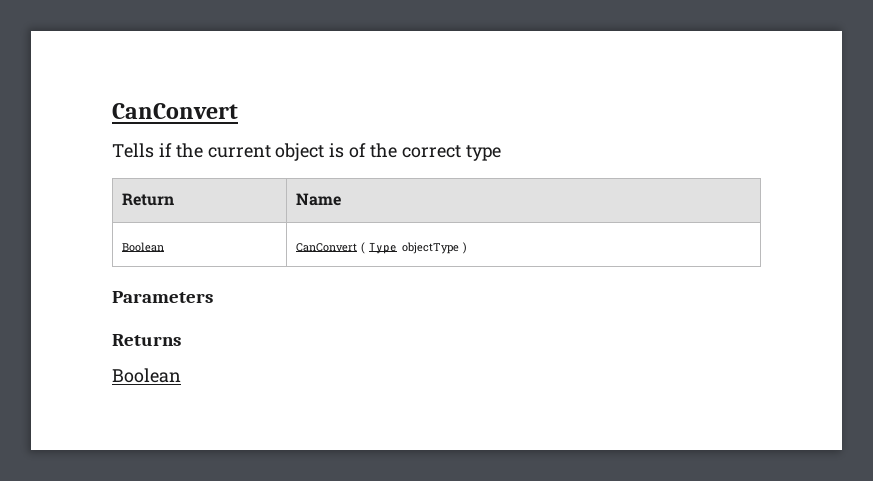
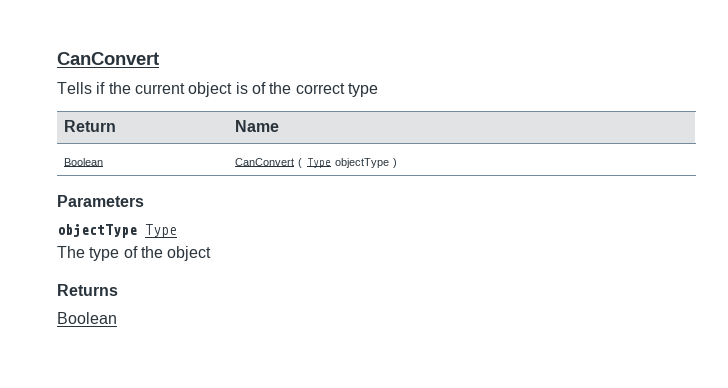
(213, 297) none -> [57,224,177,238] [57,246,212,261] // objectType Type // The type of the object

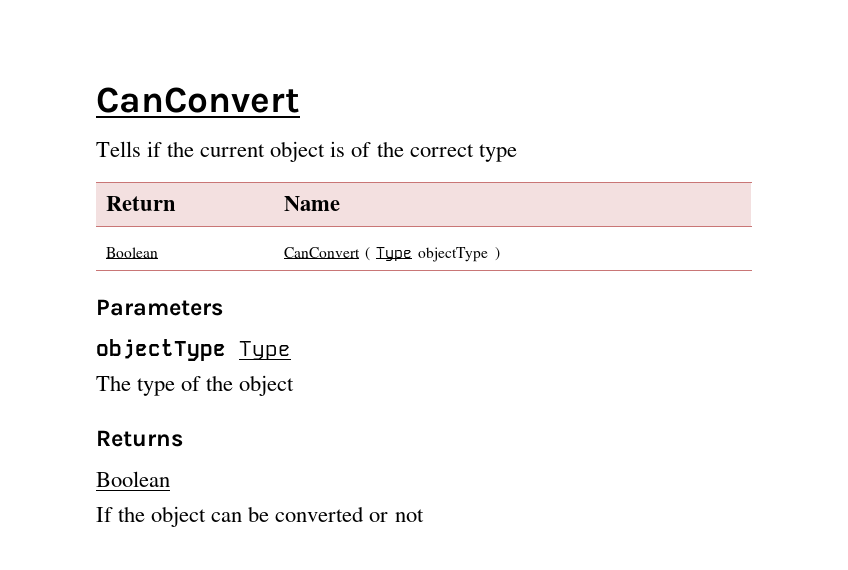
(117, 318) none -> [96,506,424,527] // If the object can be converted or not

